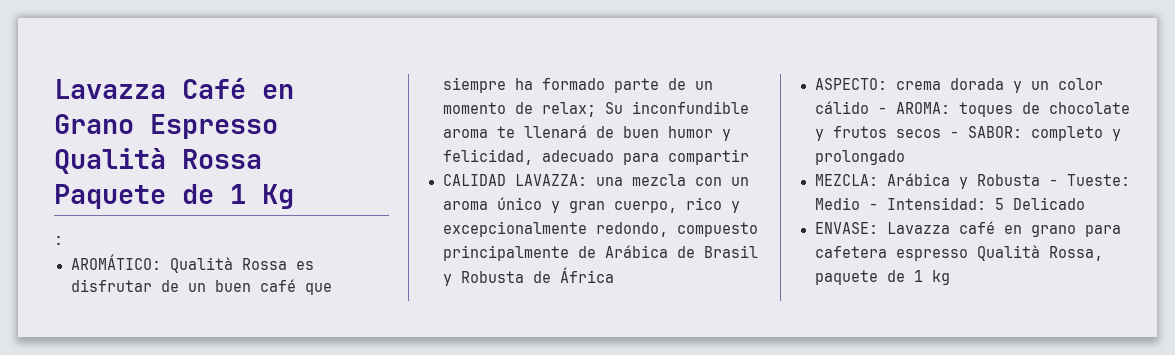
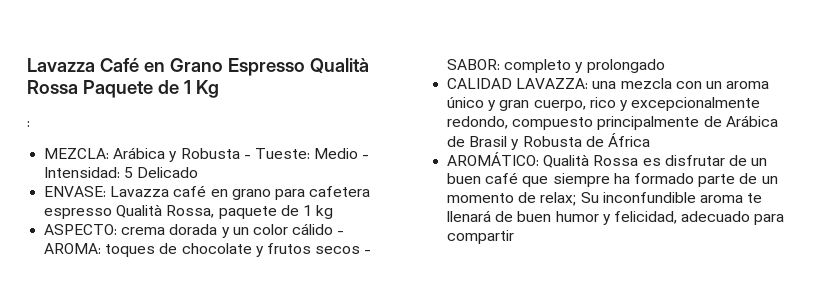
(63, 240) none -> [44,147,370,162] [44,167,199,178] [44,185,371,200] [44,204,334,219] [44,223,345,238] [44,243,372,257] [447,59,665,73] [447,78,770,89] [447,97,761,111] [447,115,778,130] [447,133,650,150] // MEZCLA: Arábica y Robusta - Tueste: Medio - Intensidad: 5 Delicado // ENVASE: Lavazza café en grano para cafetera espresso Qualità Rossa, paquete de 1 kg // ASPECTO: crema dorada y un color cálido - AROMA: toques de chocolate y frutos secos - SABOR: completo y prolongado // CALIDAD LAVAZZA: una mezcla con un aroma único y gran cuerpo, rico y excepcionalmente redondo, compuesto principalmente de Arábica de Brasil y Robusta de África
[442,174,749,186] [442,197,740,213] [442,221,758,237] [442,245,758,261] [442,267,614,286] [814,78,1103,93] [814,101,1130,117] [814,126,1121,141] [814,150,905,165] [814,173,1130,189] [814,197,1085,210] [814,221,1121,237] [814,245,1103,261] [814,270,950,285] // CALIDAD LAVAZZA: una mezcla con un aroma único y gran cuerpo, rico y excepcionalmente redondo, compuesto principalmente de Arábica de Brasil y Robusta de África // ASPECTO: crema dorada y un color cálido - AROMA: toques de chocolate y frutos secos - SABOR: completo y prolongado // MEZCLA: Arábica y Robusta - Tueste: Medio - Intensidad: 5 Delicado // ENVASE: Lavazza café en grano para cafetera espresso Qualità Rossa, paquete de 1 kg -> (515, 237) none

